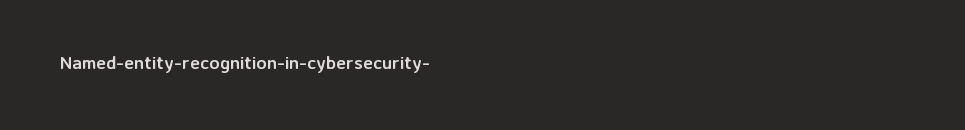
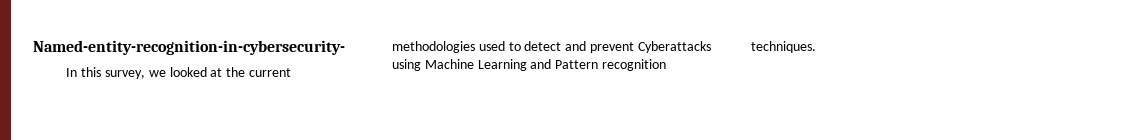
(430, 64) none -> [66,67,291,79] [392,41,711,53] [392,59,666,71] [751,41,816,53] // In this survey, we looked at the current methodologies used to detect and prevent Cyberattacks using Machine Learning and Pattern recognition techniques.

